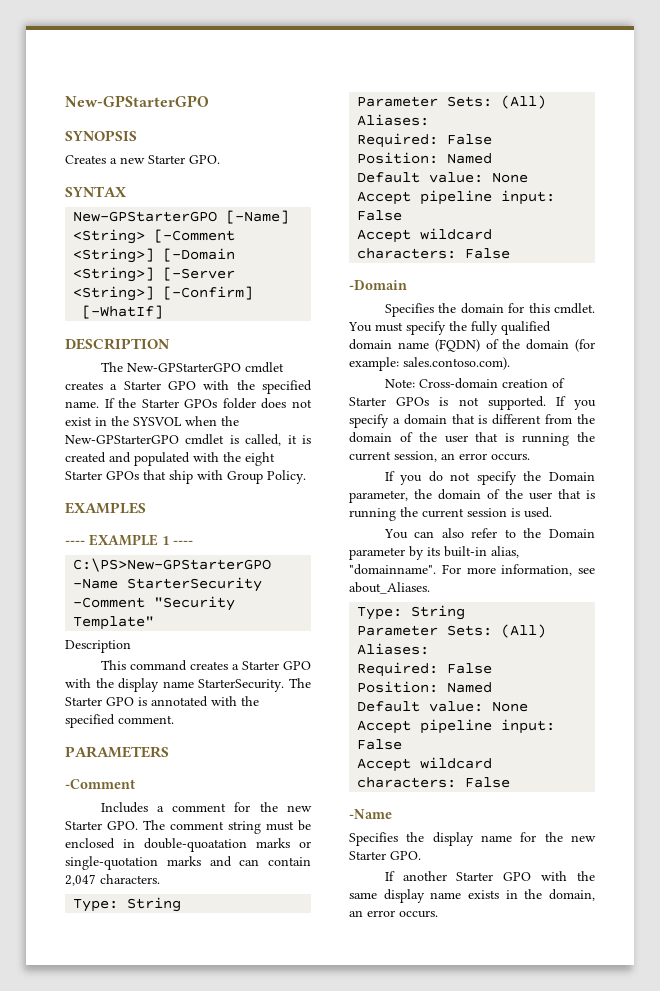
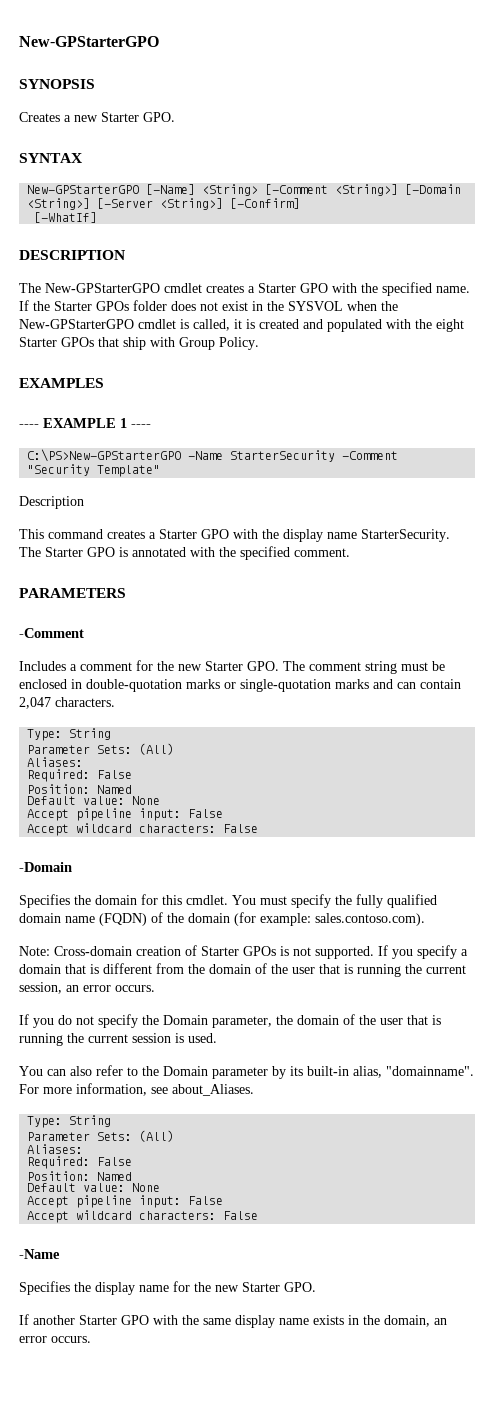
[144,838,247,852] double-quoatation -> [86,679,182,692] double-quotation

